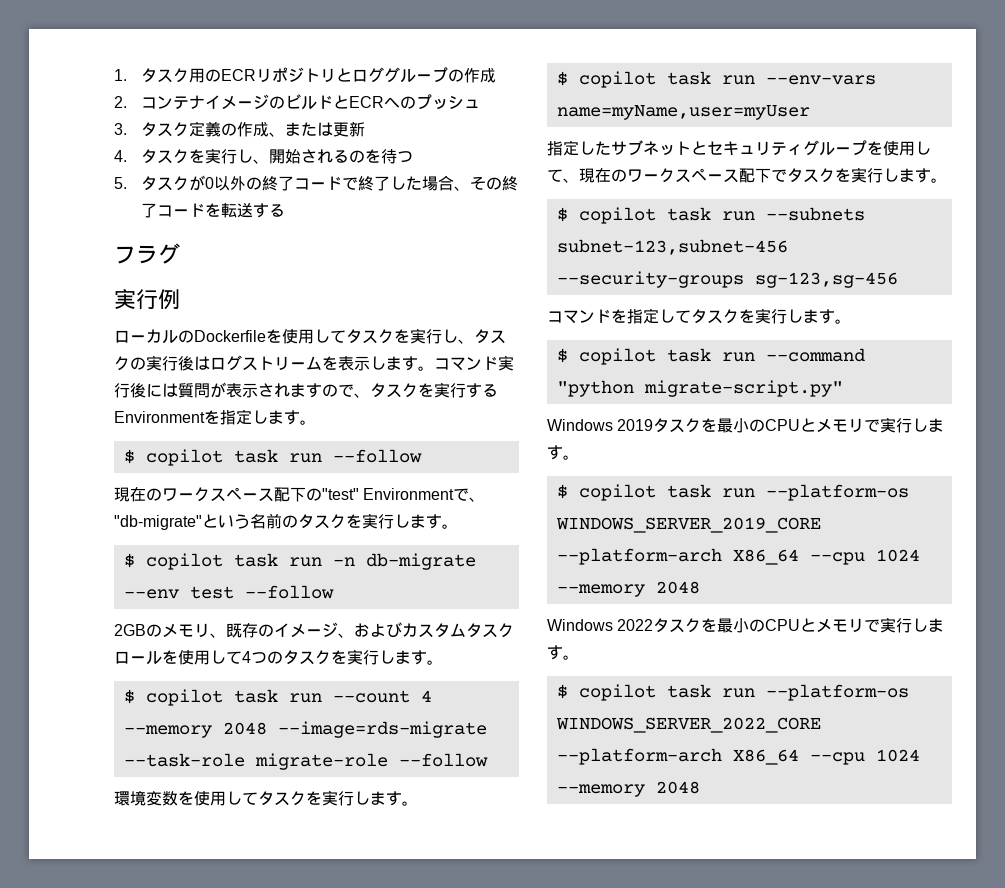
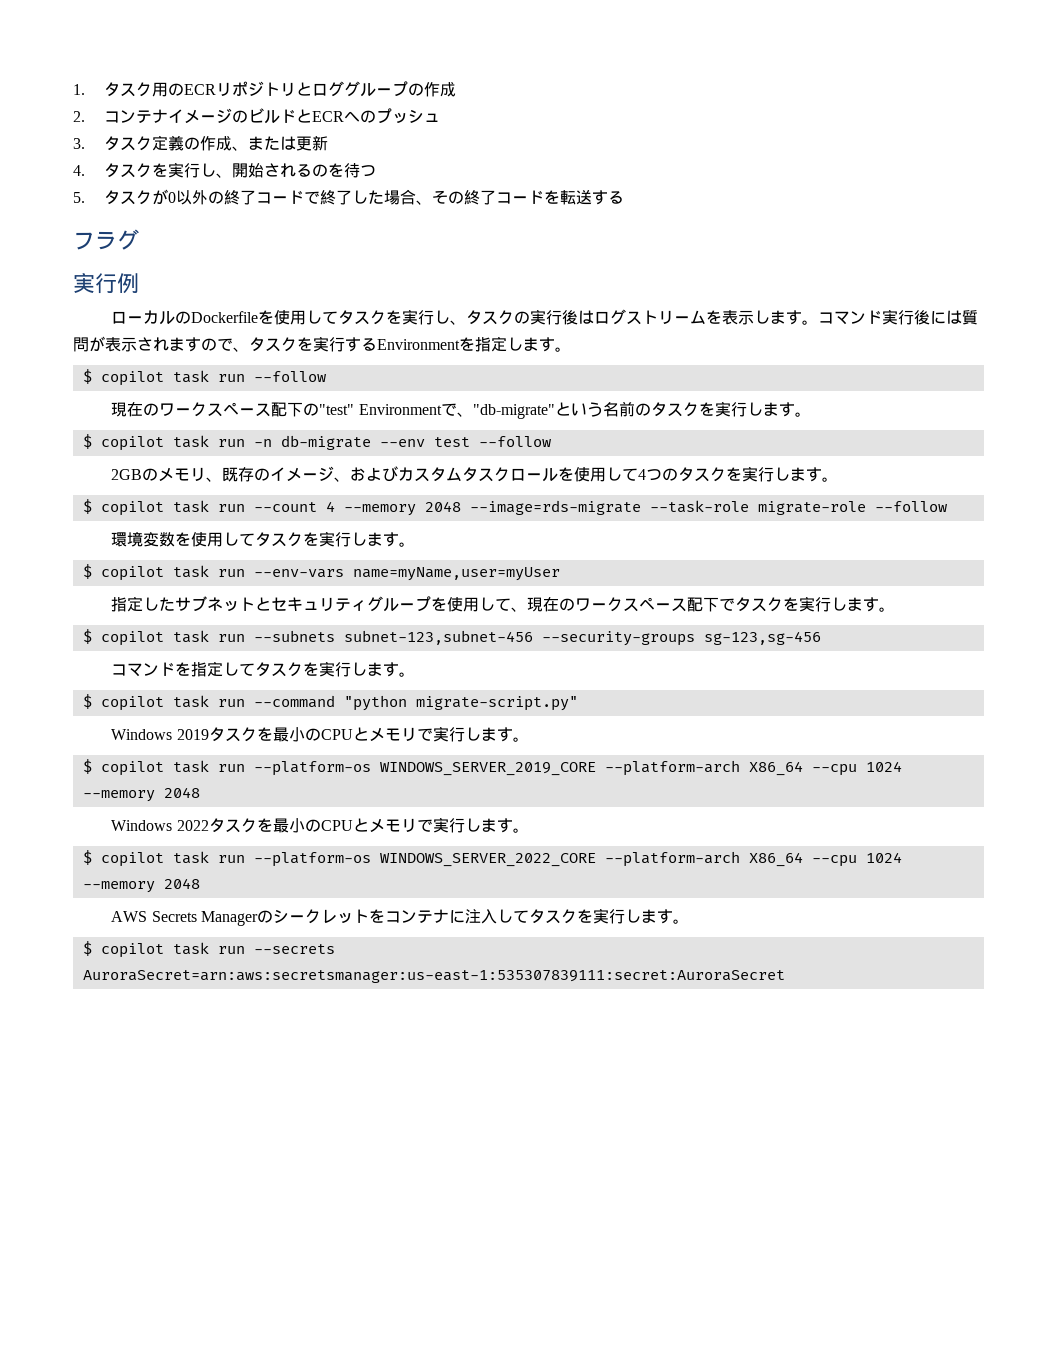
(700, 787) none -> [111,908,690,926] [82,941,335,958] [82,970,785,983] // AWS Secrets Managerのシークレットをコンテナに注入してタスクを実行します。 // $ copilot task run --secrets AuroraSecret=arn:aws:secretsmanager:us-east-1:535307839111:secret:AuroraSecret

